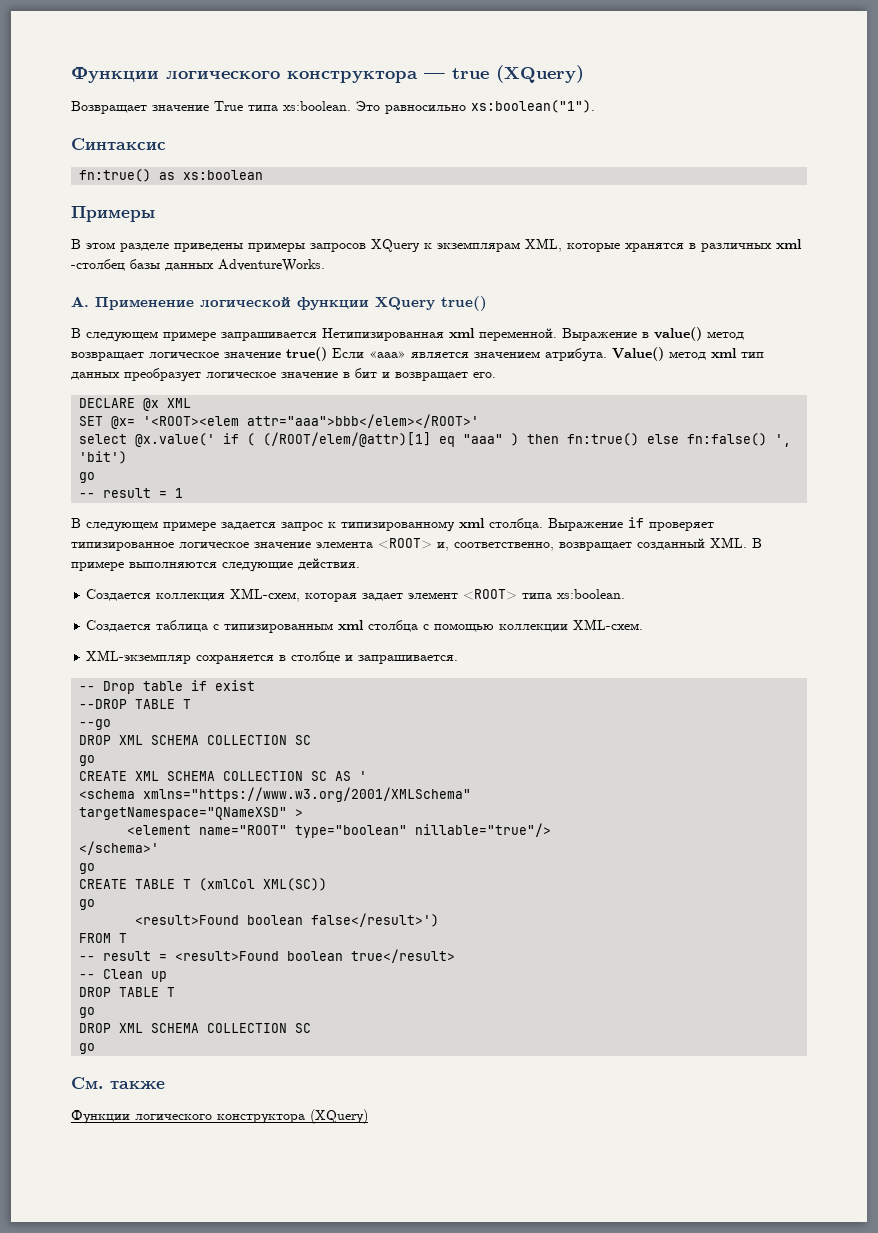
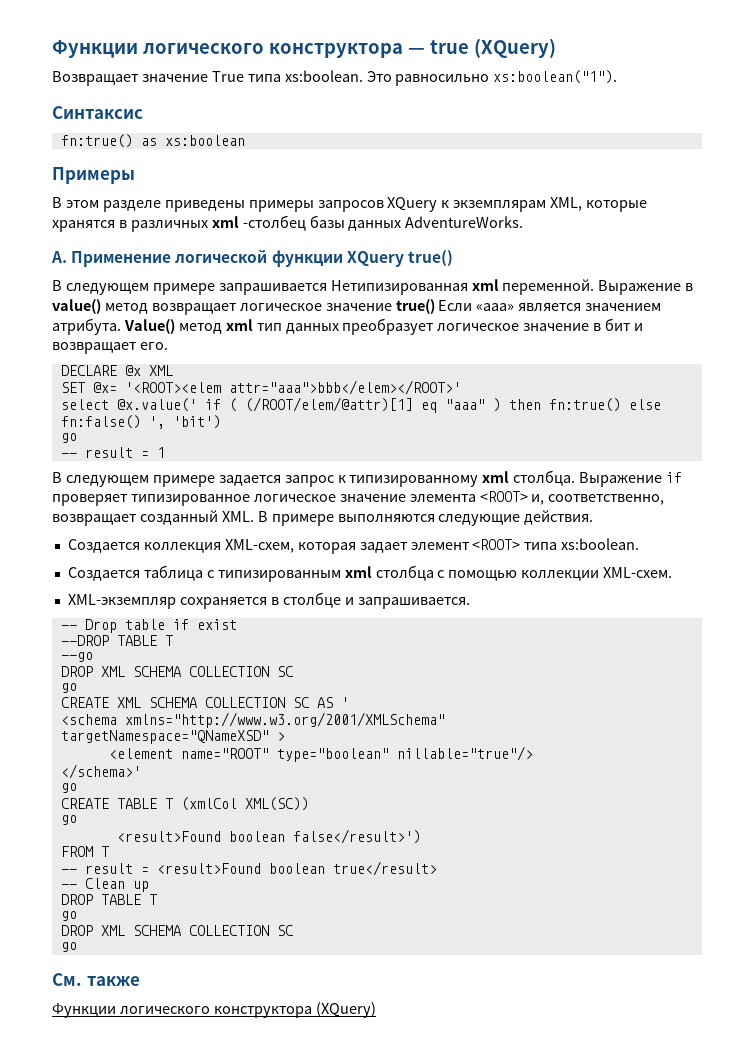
[143,787,472,802] xmlns="https://www.w3.org/2001/XMLSchema" -> [124,712,445,728] xmlns="http://www.w3.org/2001/XMLSchema"

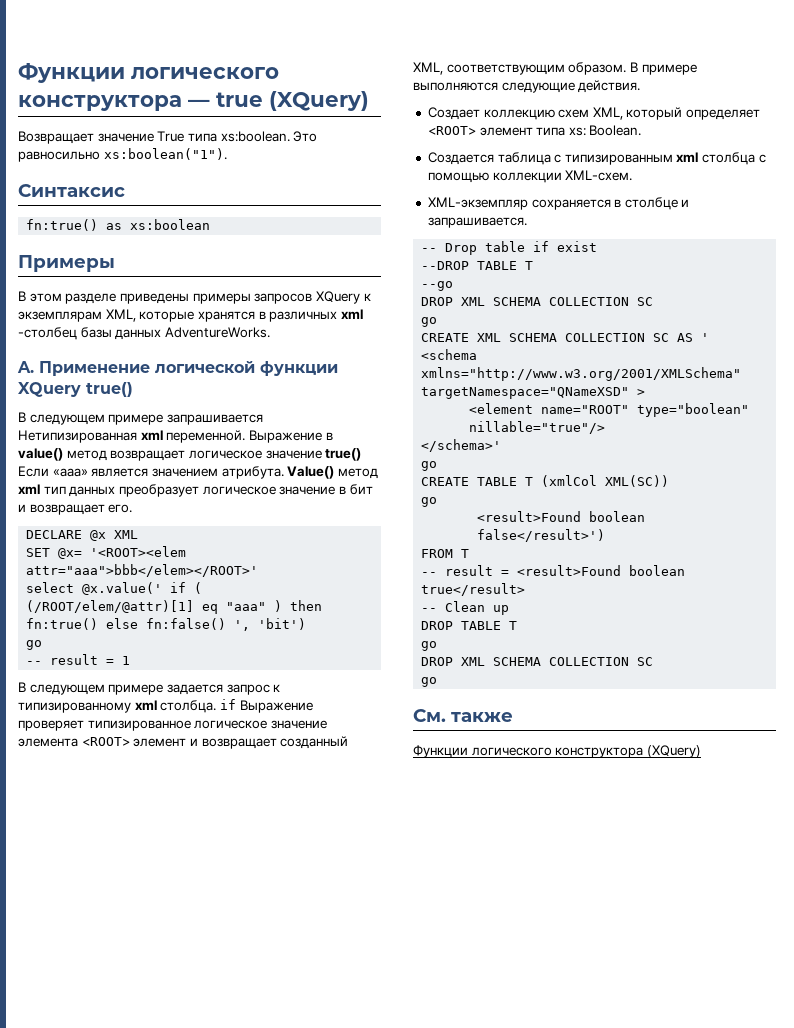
[579,472,683,487] Выражение if -> [219,699,313,713] if Выражение
[531,494,665,505] [52,510,254,526] и, соответственно, возвращает созданный XML. -> [133,736,349,749] [413,62,627,75] элемент и возвращает созданный XML, соответствующим образом.
[67,538,640,554] Создается коллекция XML-схем, которая задает элемент <ROOT> типа xs:boolean. -> [427,107,761,120] [427,125,642,136] Создает коллекцию схем XML, который определяет <ROOT> элемент типа xs: Boolean.

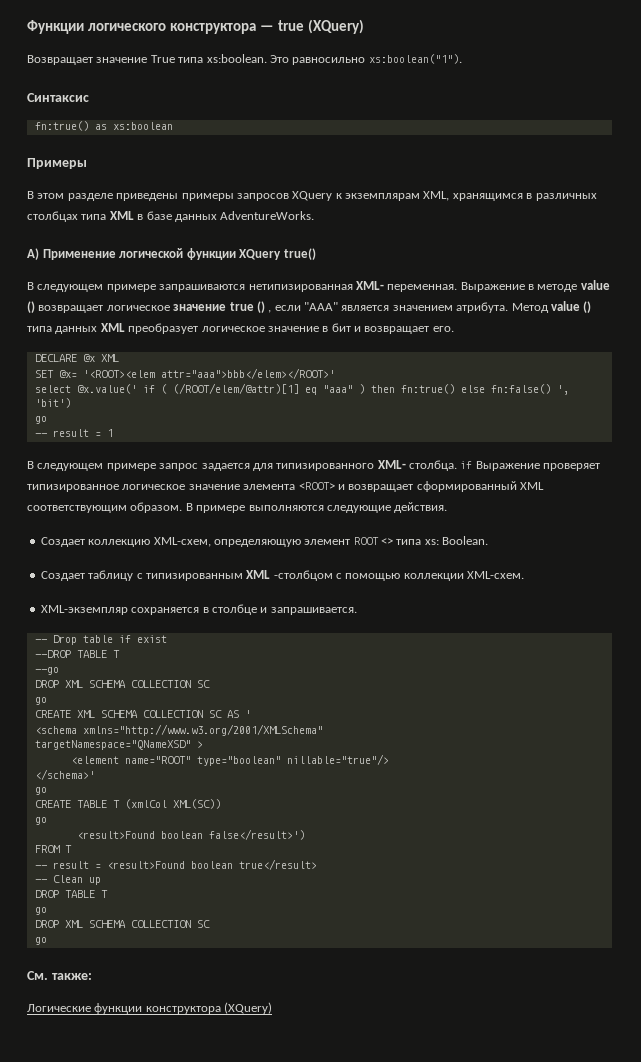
[139,309,363,322] [18,327,112,340] которые хранятся в различных xml -столбец базы -> [452,193,597,201] [27,211,172,222] хранящимся в различных столбцах типа XML в базе
[17,361,34,373] A. -> [27,248,39,260] А)
[166,414,263,425] [18,430,333,443] [18,448,362,461] [18,466,378,479] [18,484,116,497] запрашивается Нетипизированная xml переменной. Выражение в value() метод возвращает логическое значение true() Если «aaa» является значением атрибута. Value() метод xml тип данных -> [159,280,610,292] [27,301,592,313] [27,323,125,334] запрашиваются нетипизированная XML- переменная. Выражение в методе value () возвращает логическое значение true () , если "AAA" является значением атрибута. Метод value () типа данных XML
[166,684,281,695] [18,700,157,713] задается запрос к типизированному xml -> [159,460,406,471] запрос задается для типизированного XML-
[133,736,349,749] [413,62,443,75] элемент и возвращает созданный XML, -> [337,481,544,492] и возвращает сформированный XML
[558,107,761,120] [427,125,642,136] [427,152,756,165] схем XML, который определяет <ROOT> элемент типа xs: Boolean. // Создается таблица с типизированным xml столбца -> [153,536,489,547] [40,570,333,581] XML-схем, определяющую элемент ROOT <> типа xs: Boolean. // Создает таблицу с типизированным XML -столбцом
[451,712,513,722] [413,745,552,758] также // Функции логического -> [51,973,92,980] [27,1003,143,1014] также: // Логические функции

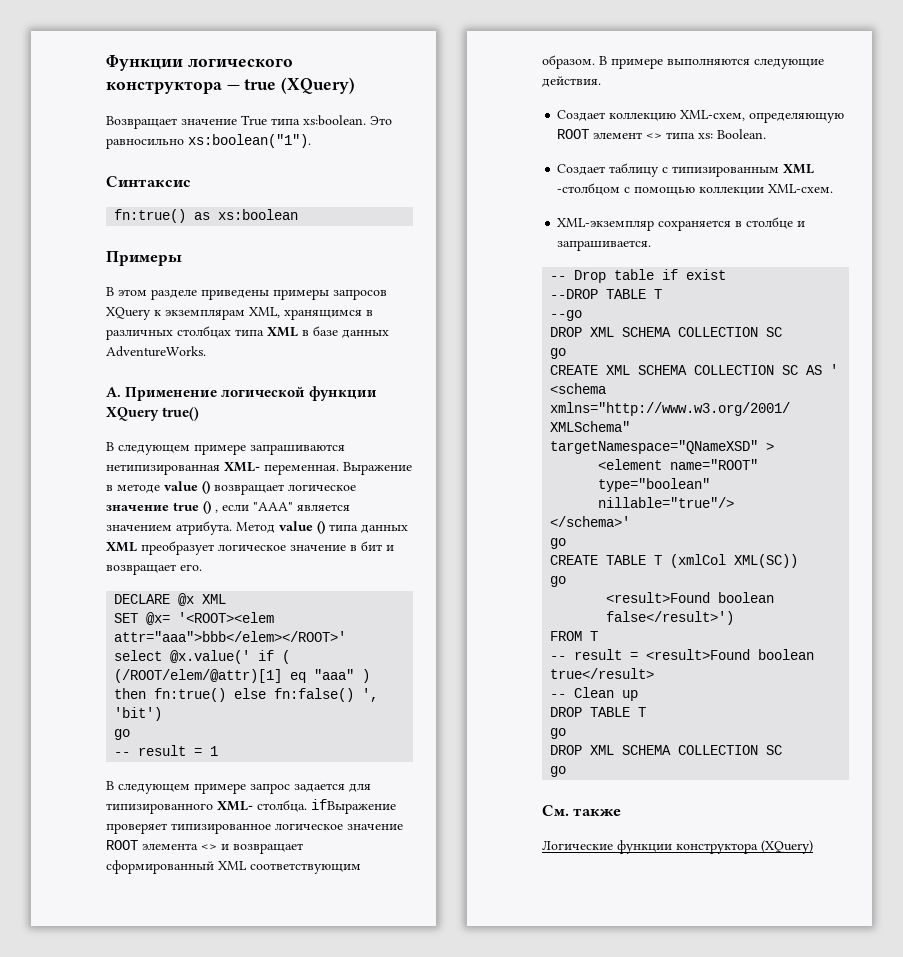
[27,248,39,260] А) -> [106,387,121,397] A.
[460,461,540,471] if Выражение -> [311,799,396,814] ifВыражение
[243,482,335,490] элемента <ROOT> -> [106,840,217,850] ROOT элемента <>
[304,537,379,545] элемент ROOT -> [557,129,643,139] ROOT элемент
[51,973,92,980] также: -> [573,808,622,816] также

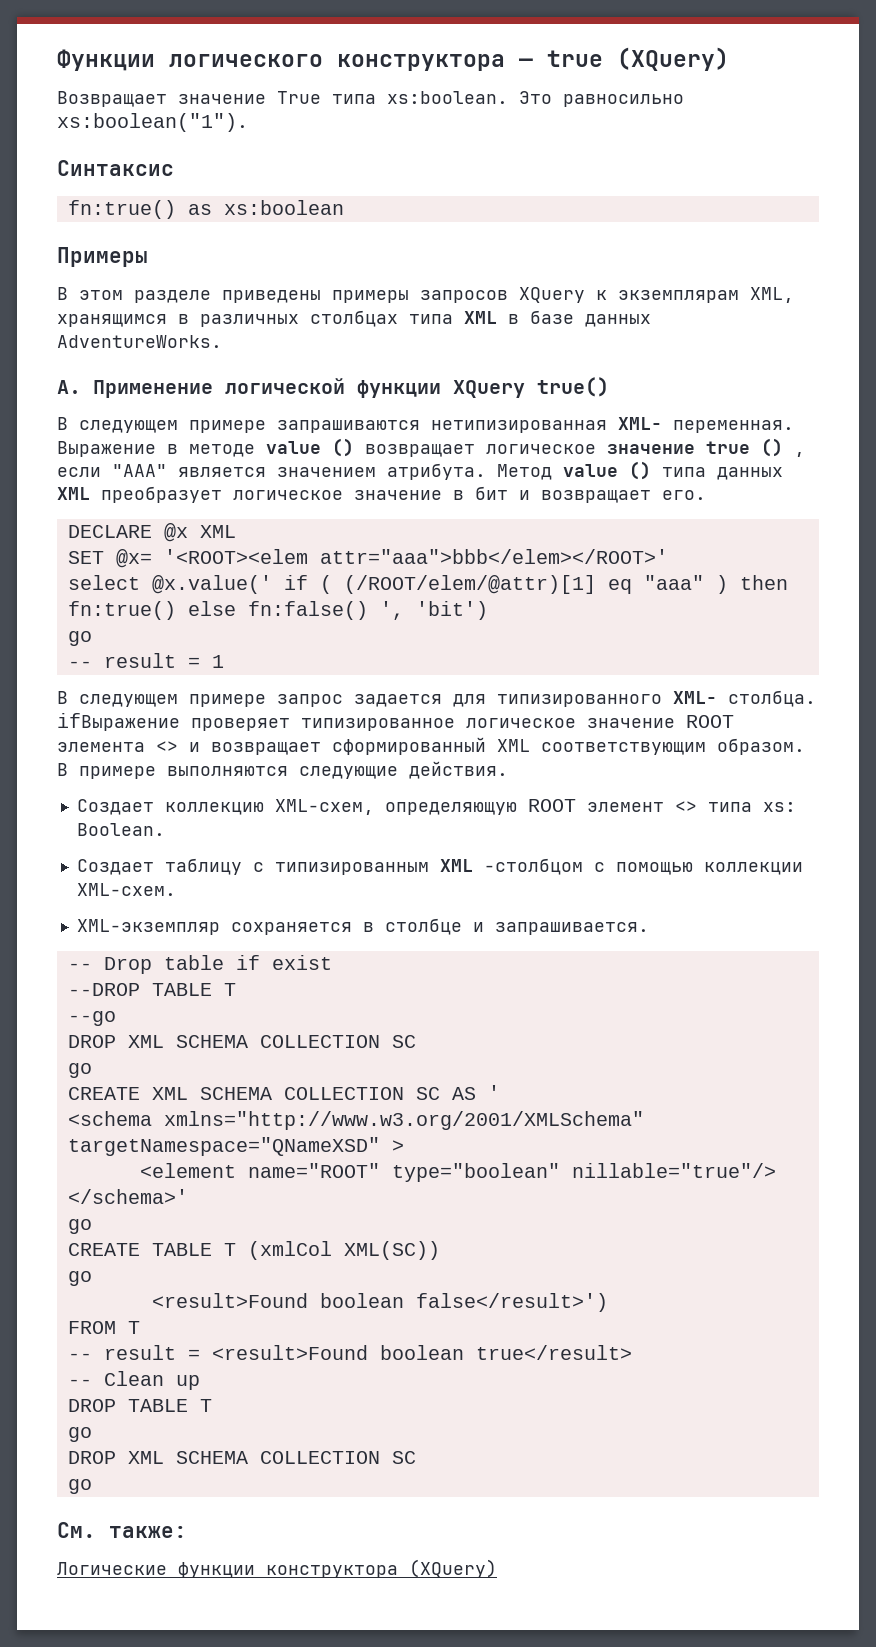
[573,808,622,816] также -> [109,1526,187,1538] также:

